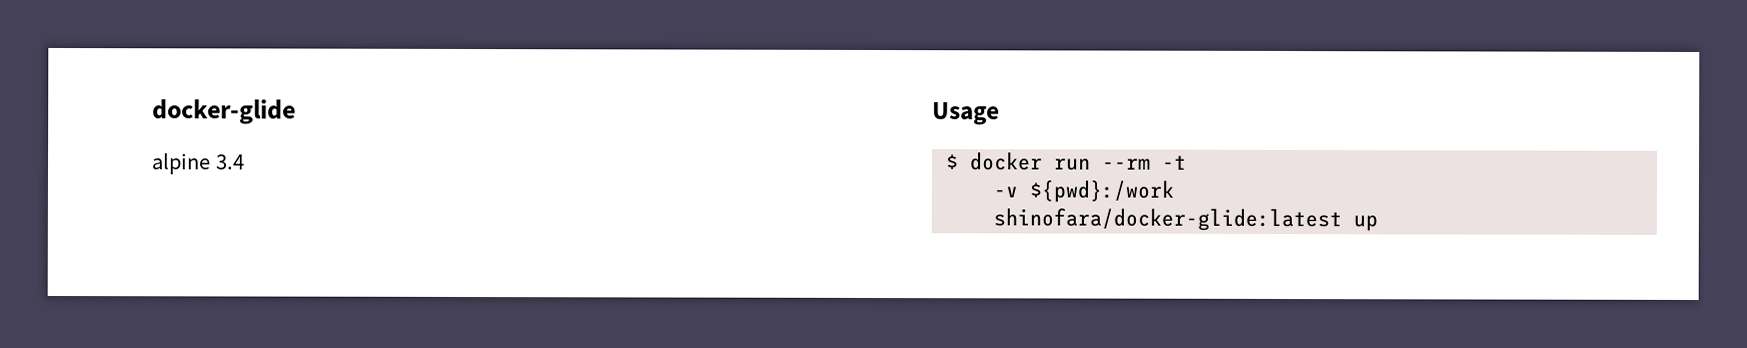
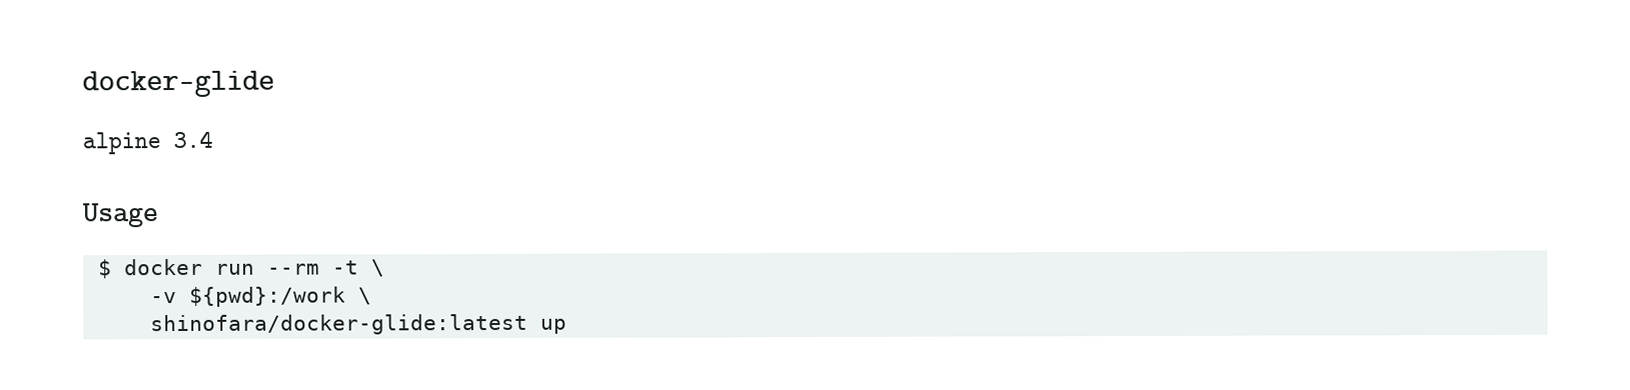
(1187, 162) none -> [370,259,385,277] \
(1174, 191) none -> [357,287,372,305] \

